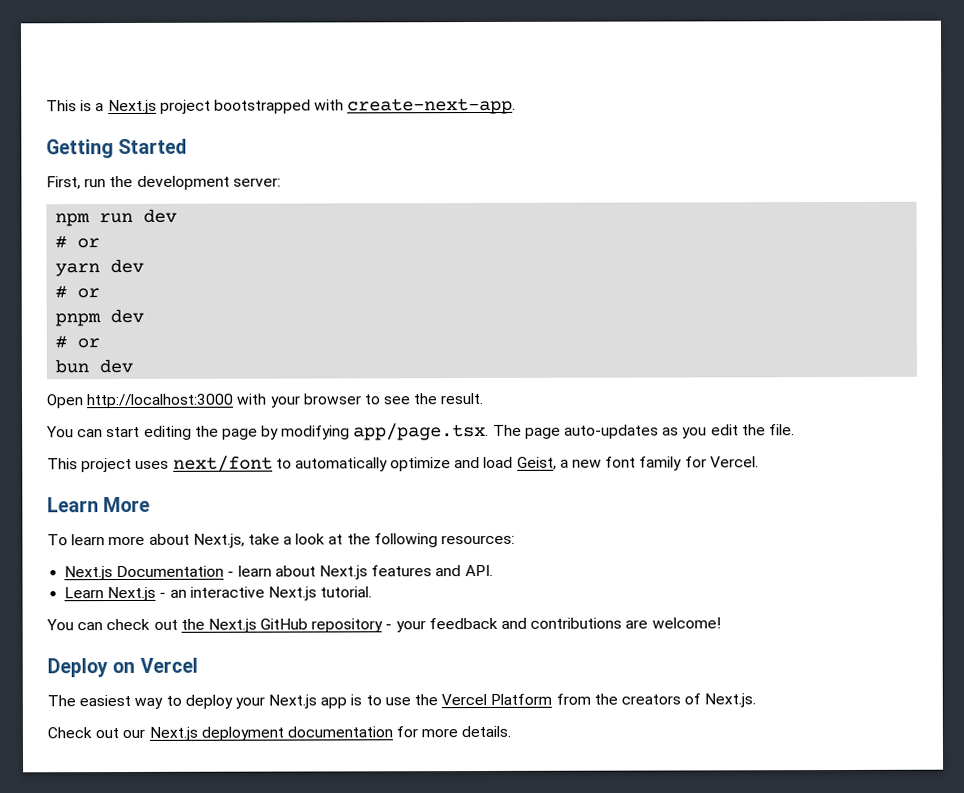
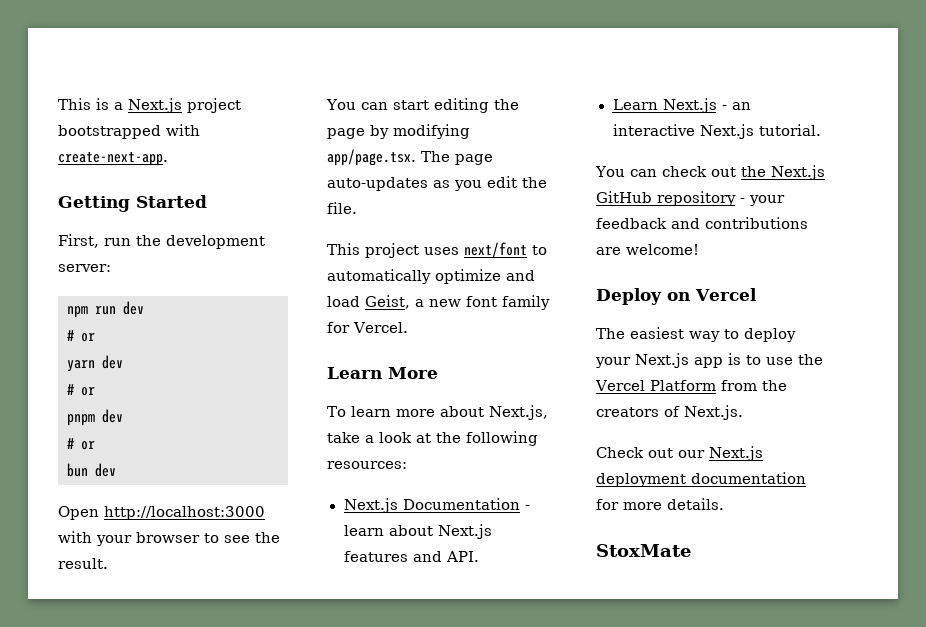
(512, 731) none -> [596,544,691,557] // StoxMate

